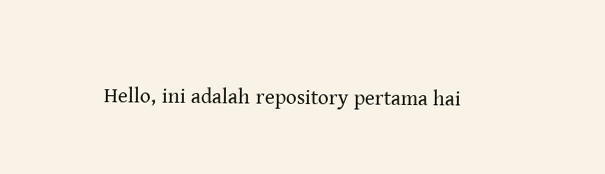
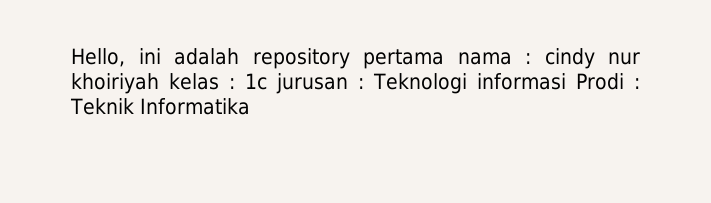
[432,89,462,106] hai -> [457,48,640,69] [71,73,641,94] [70,98,250,115] nama : cindy nur khoiriyah kelas : 1c jurusan : Teknologi informasi Prodi : Teknik Informatika

